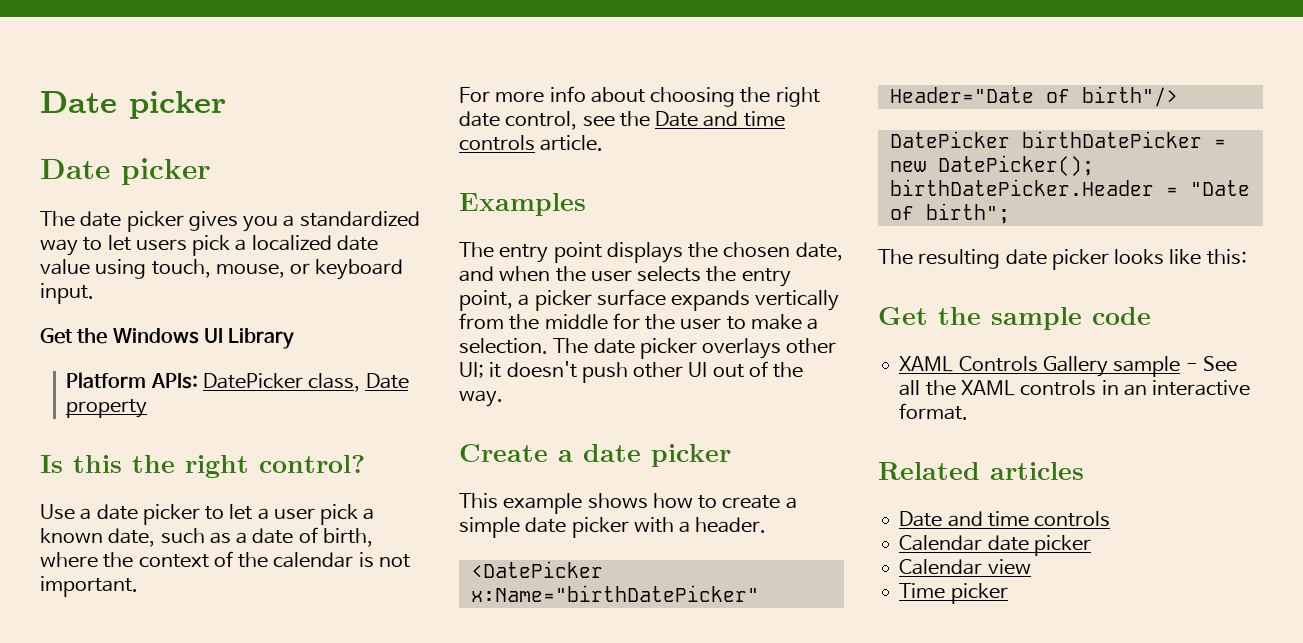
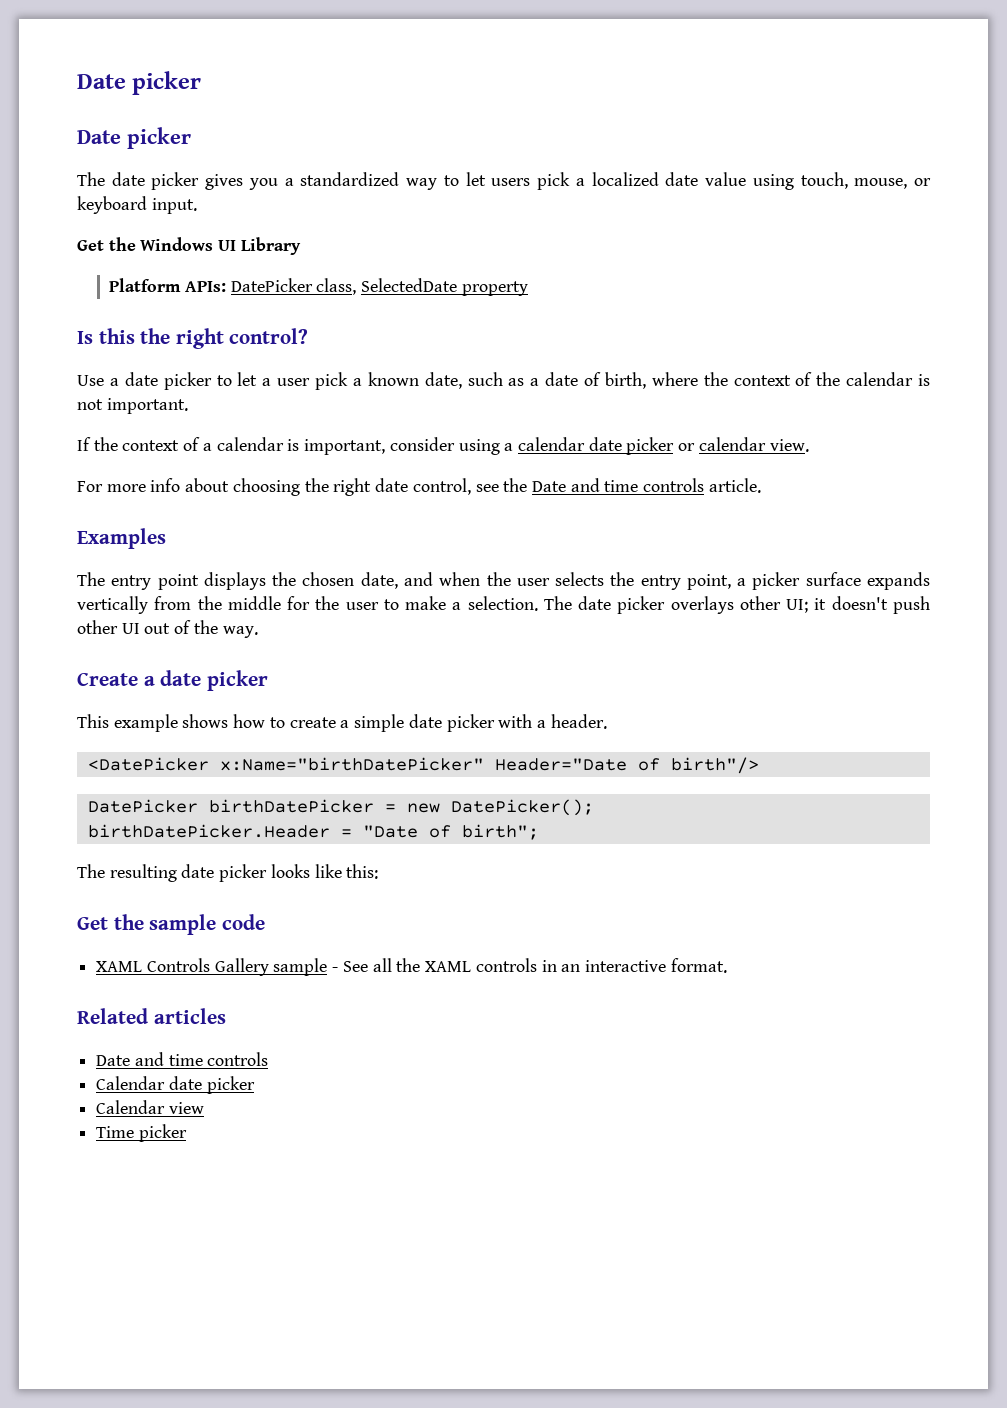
[365,373,409,389] Date -> [361,278,458,292] SelectedDate
(138, 586) none -> [77,437,809,455] // If the context of a calendar is important, consider using a calendar date picker or calendar view.

